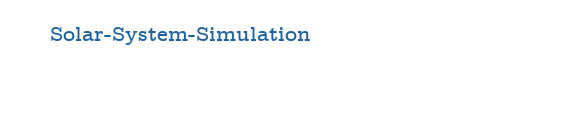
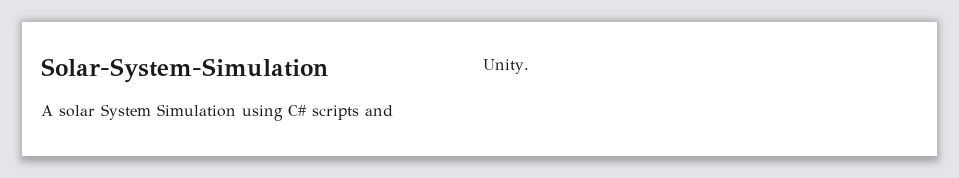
(311, 36) none -> [41,104,393,121] [483,59,529,74] // A solar System Simulation using C# scripts and Unity.

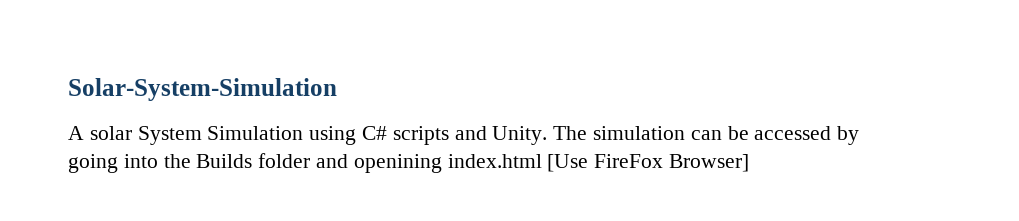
(529, 66) none -> [553,126,860,145] [68,153,750,173] The simulation can be accessed by going into the Builds folder and openining index.html [Use FireFox Browser]

